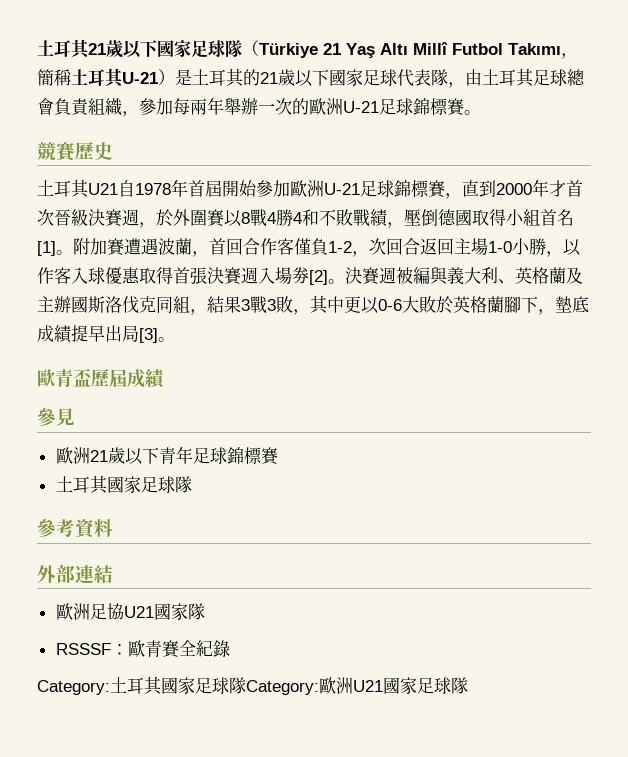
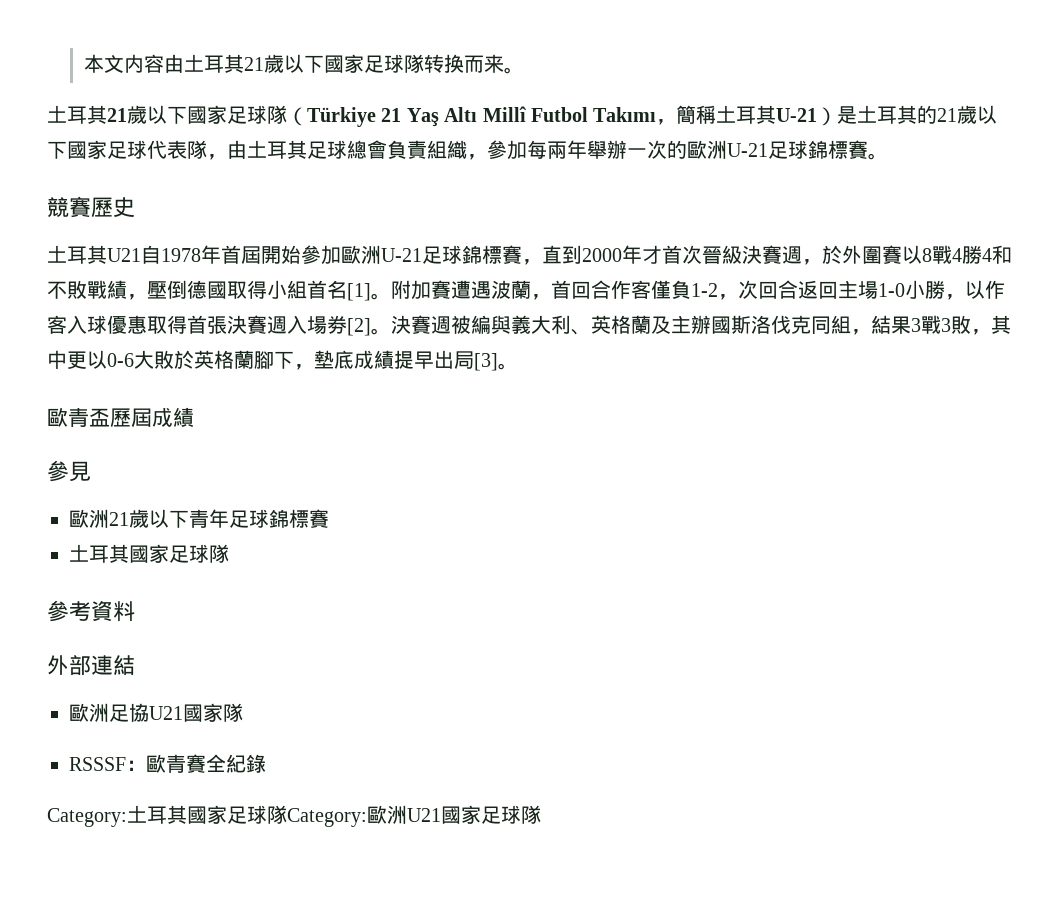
(37, 48) none -> [84,54,525,74] 本文内容由土耳其21歲以下國家足球隊转换而来。 //

